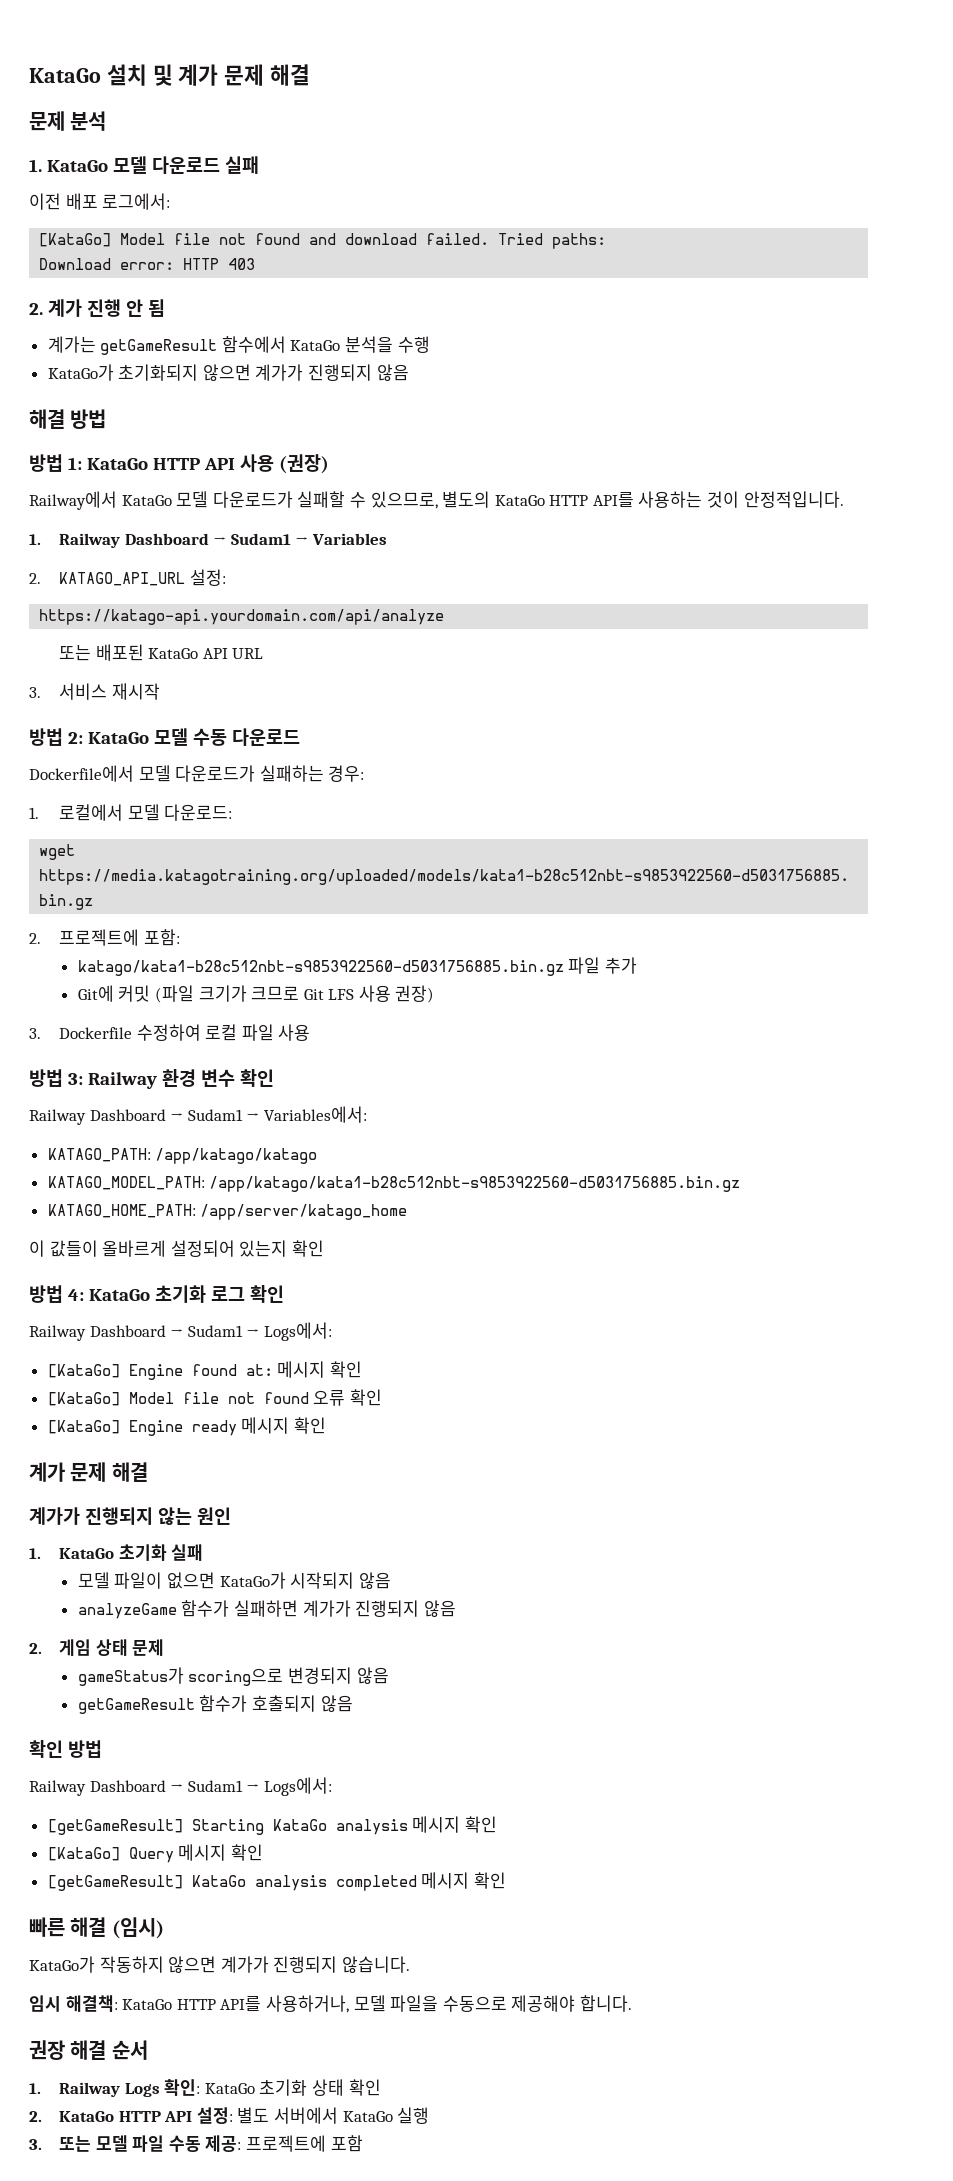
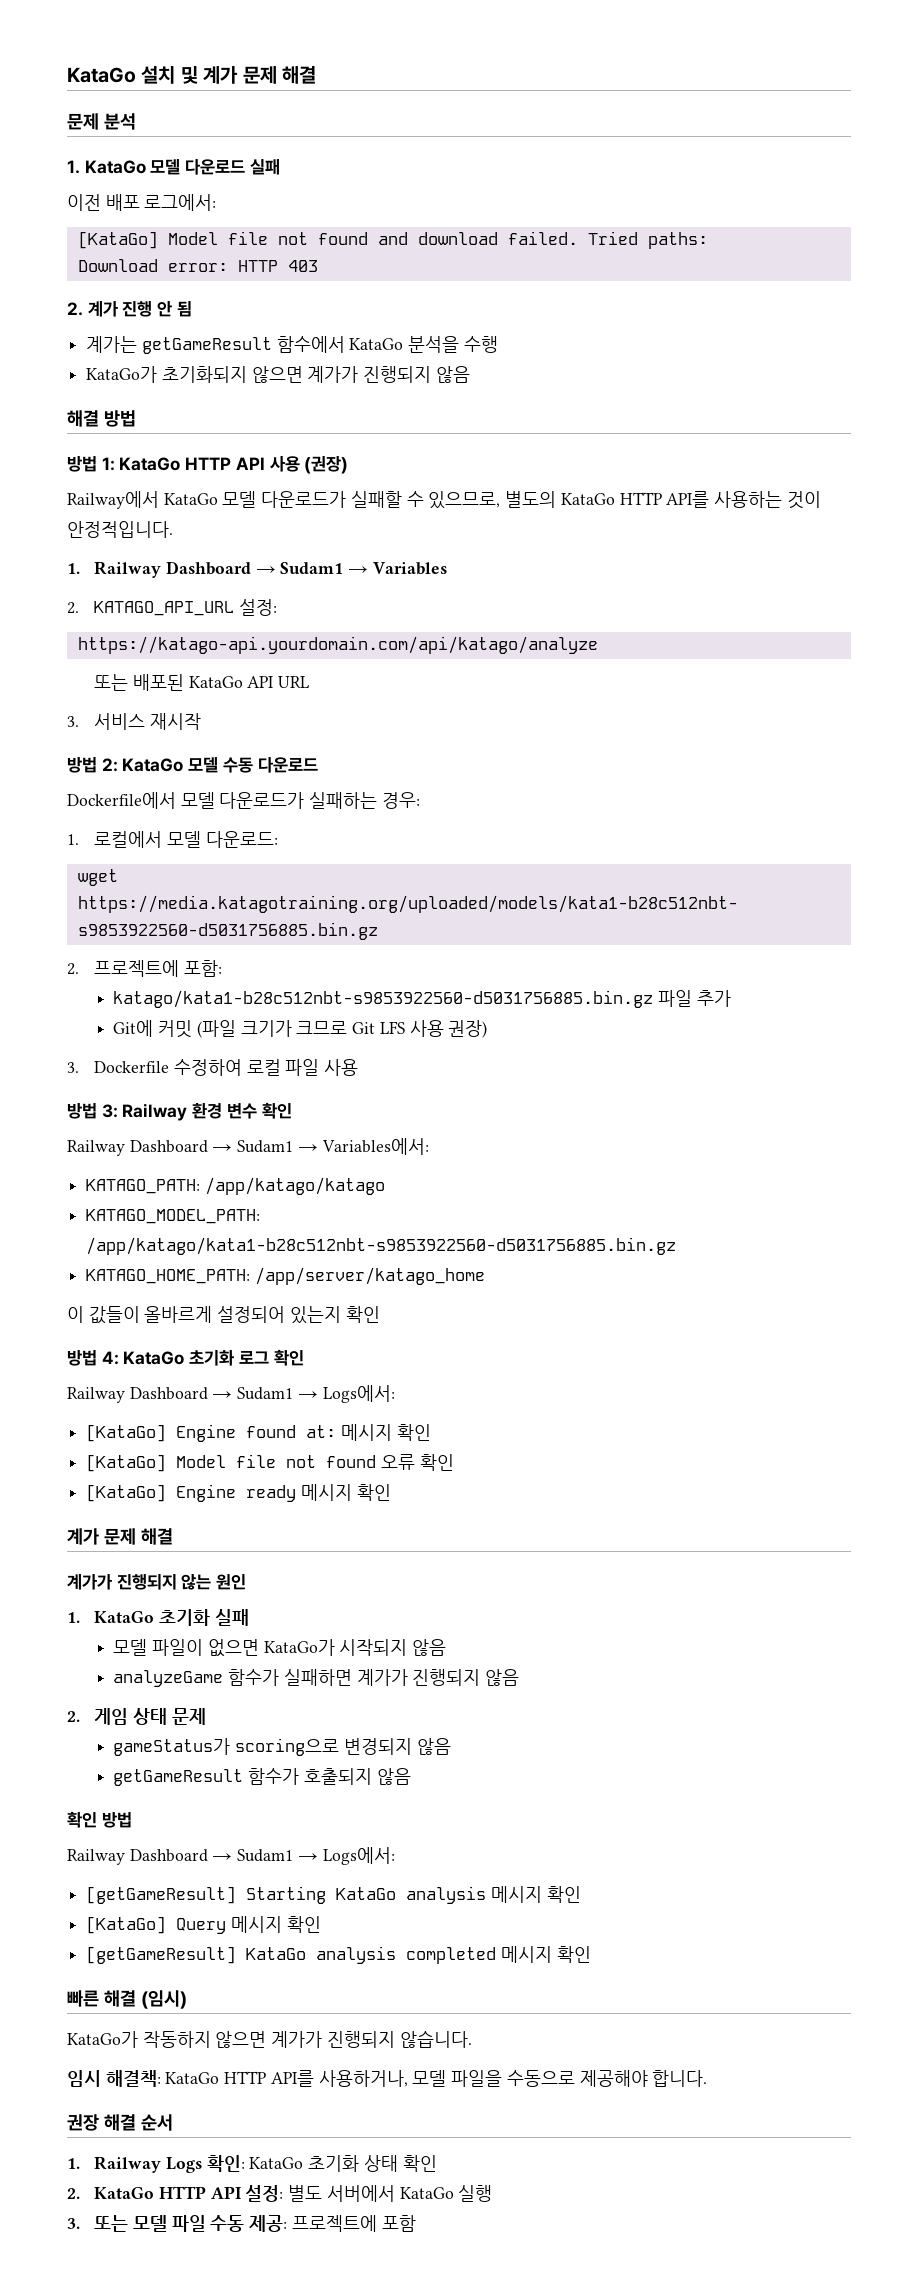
[39,609,445,625] https://katago-api.yourdomain.com/api/analyze -> [77,636,598,654] https://katago-api.yourdomain.com/api/katago/analyze

